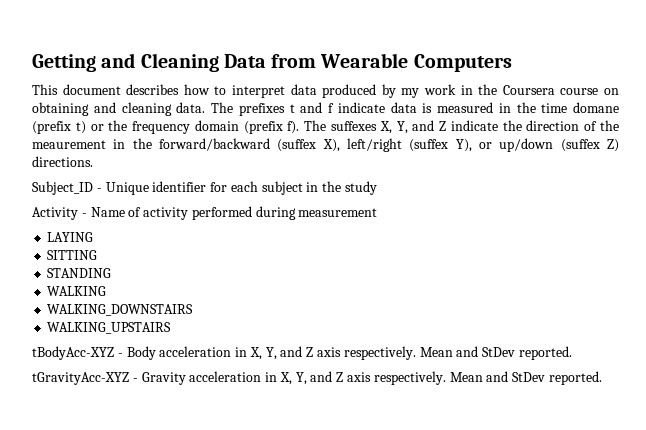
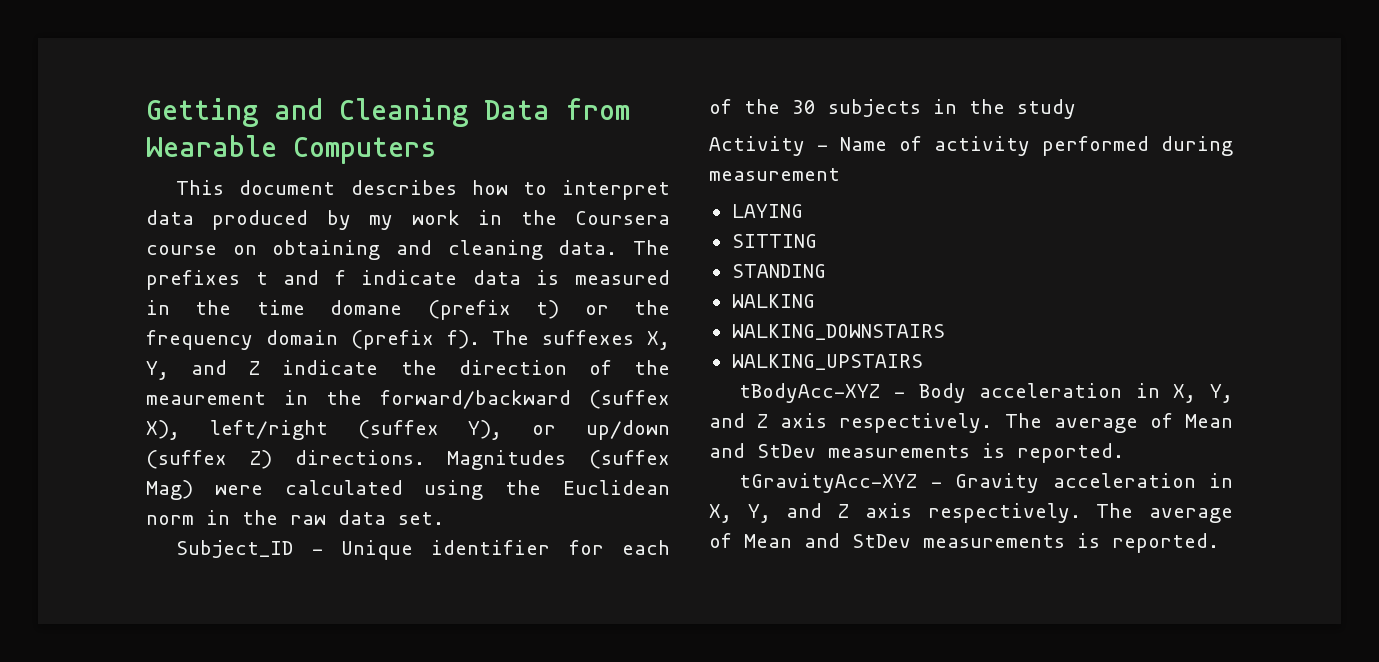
(93, 161) none -> [447,450,670,470] [146,480,670,500] [146,510,444,525] Magnitudes (suffex Mag) were calculated using the Euclidean norm in the raw data set.
[261,181,303,195] subject -> [709,99,921,117] of the 30 subjects
[419,346,516,357] Mean and StDev -> [1004,413,1233,433] [709,443,1005,458] The average of Mean and StDev measurements is
[449,371,546,382] Mean and StDev -> [1096,503,1233,523] [709,533,1100,548] The average of Mean and StDev measurements is

